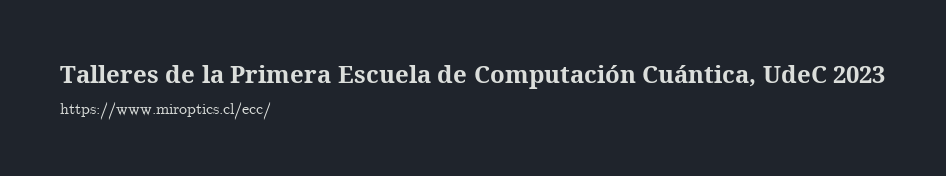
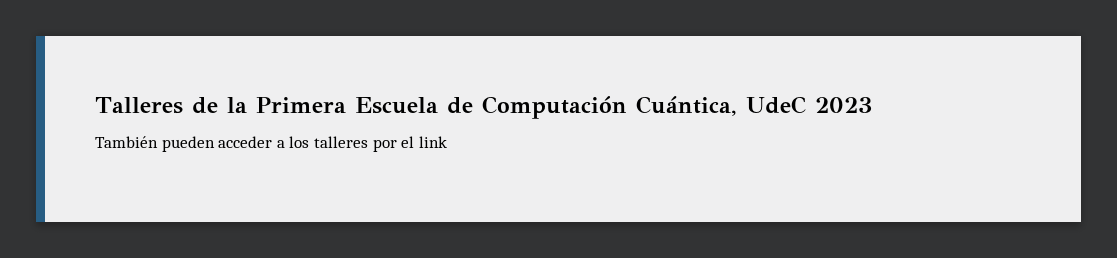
[60,102,271,120] https://www.miroptics.cl/ecc/ -> [95,136,447,152] También pueden acceder a los talleres por el link

